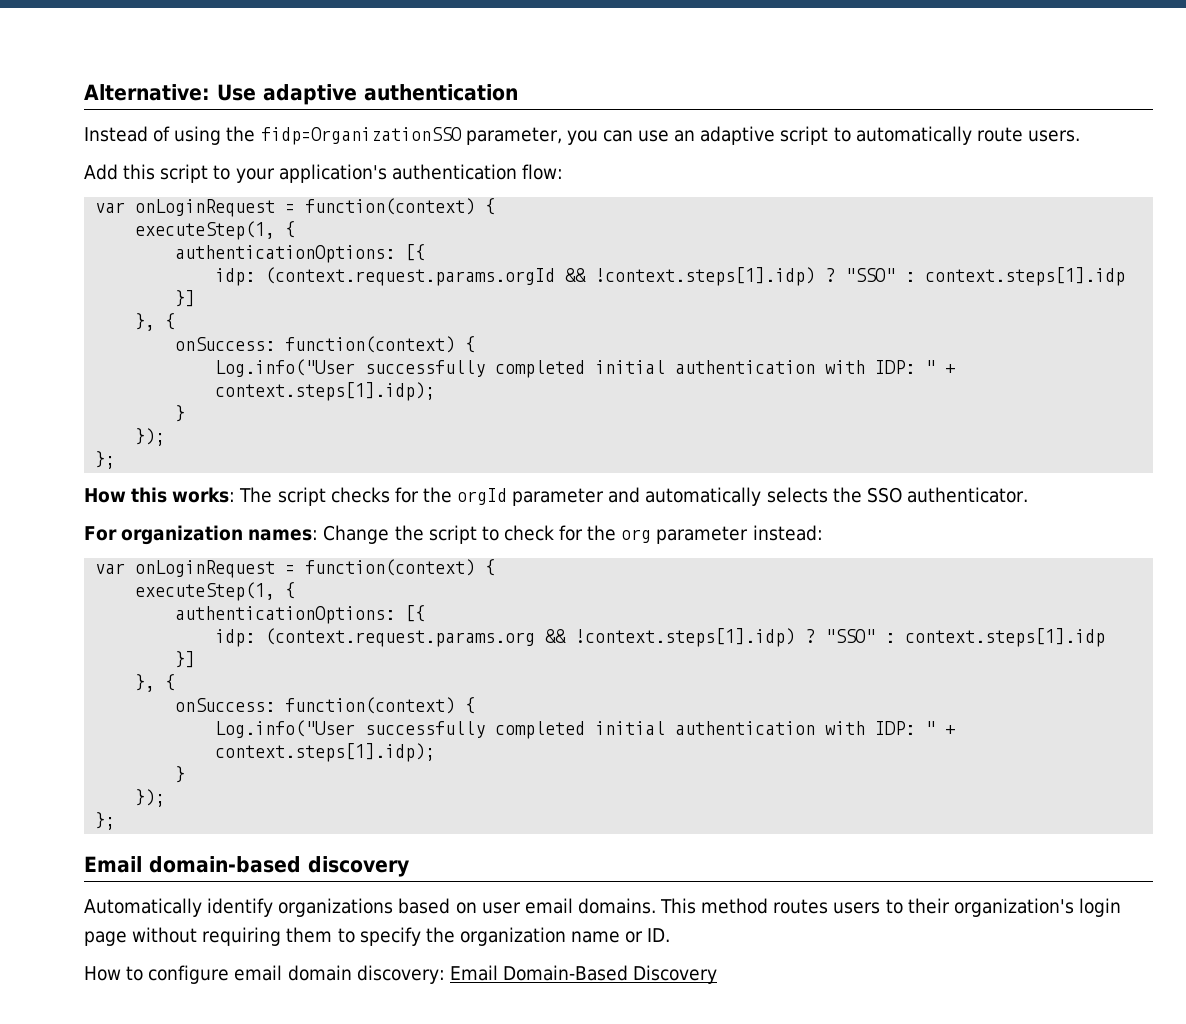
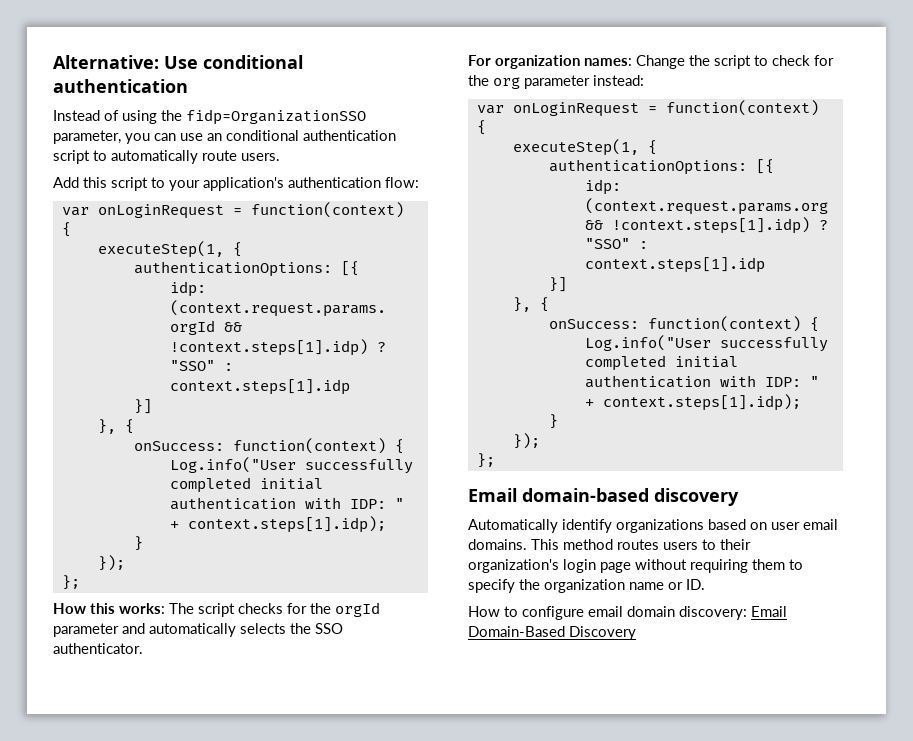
[263,84,357,105] adaptive -> [203,55,303,69] conditional
[700,126,776,145] adaptive -> [226,130,396,141] conditional authentication

